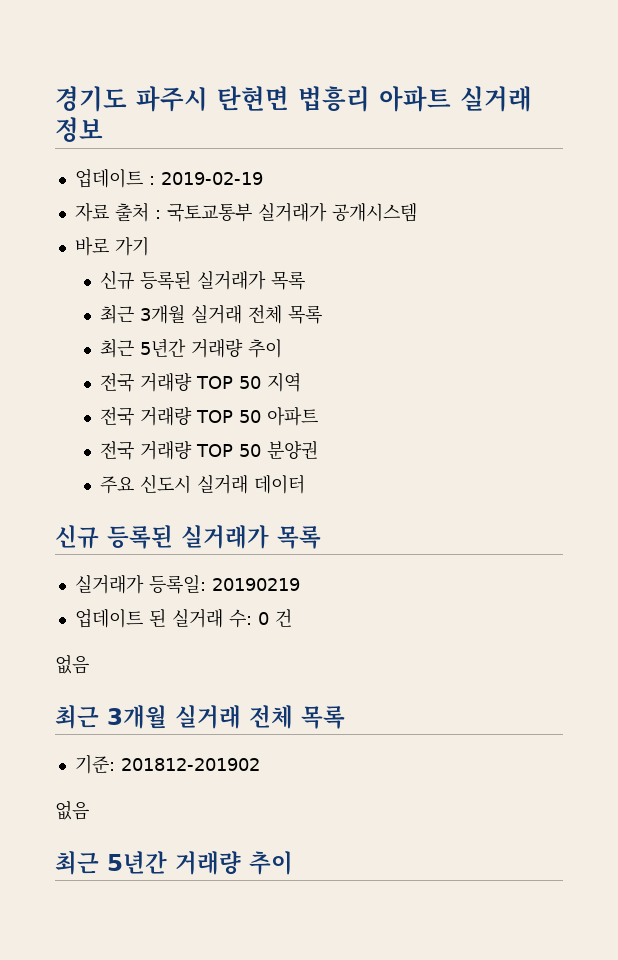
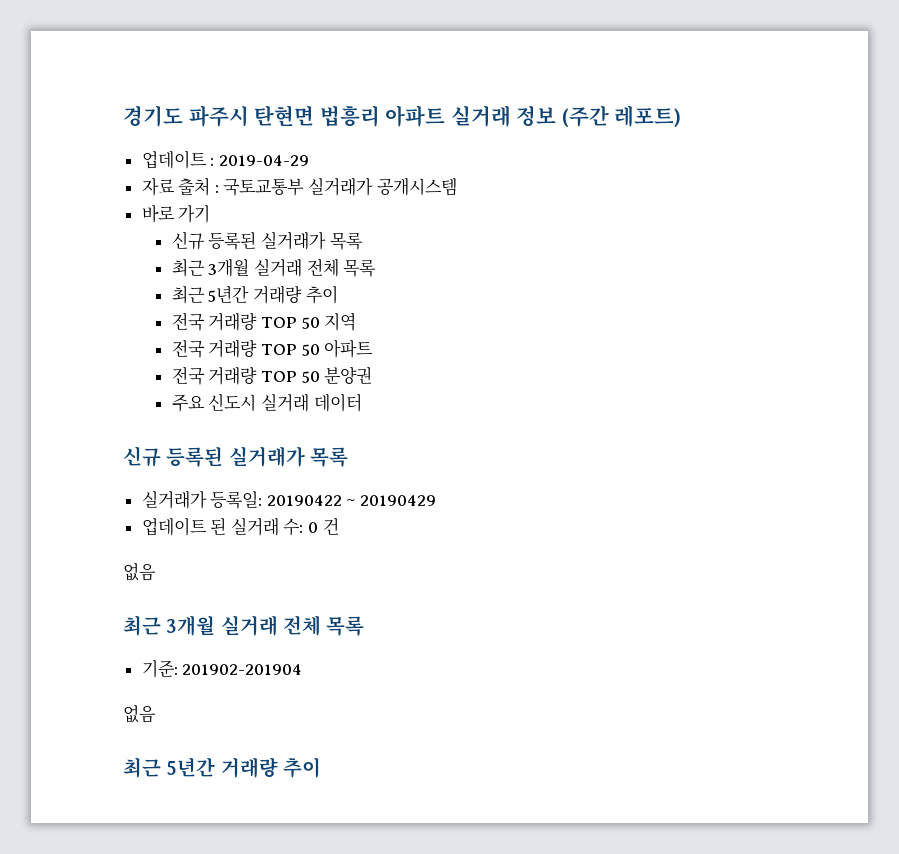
(103, 129) none -> [561,105,682,127] (주간 레포트)
[160,172,263,185] 2019-02-19 -> [218,155,309,166] 2019-04-29
[211,578,300,591] 20190219 -> [266,495,437,506] 20190422 ~ 20190429
[120,758,260,771] 201812-201902 -> [182,664,303,675] 201902-201904

